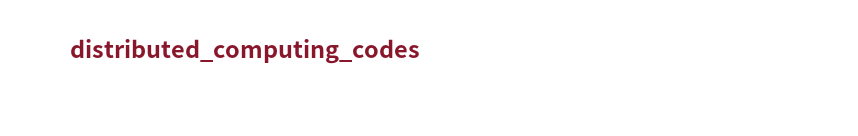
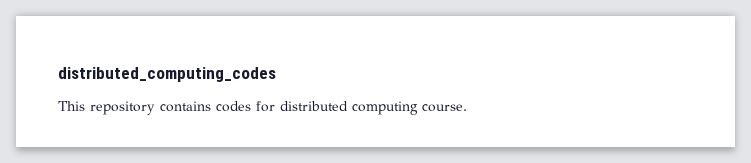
(420, 51) none -> [58,101,467,115] // This repository contains codes for distributed computing course.

